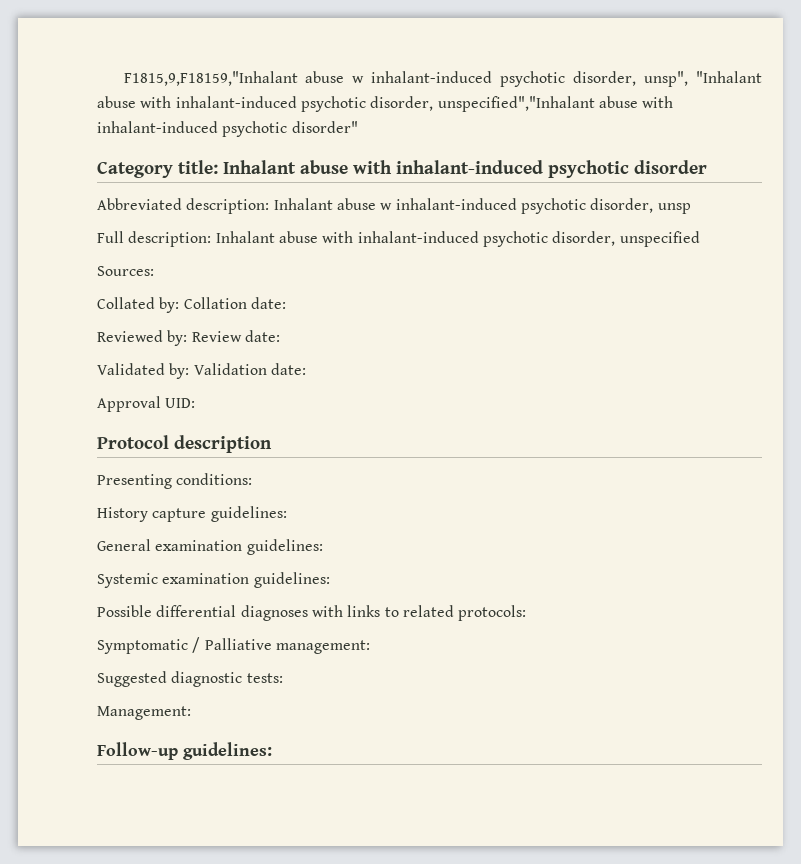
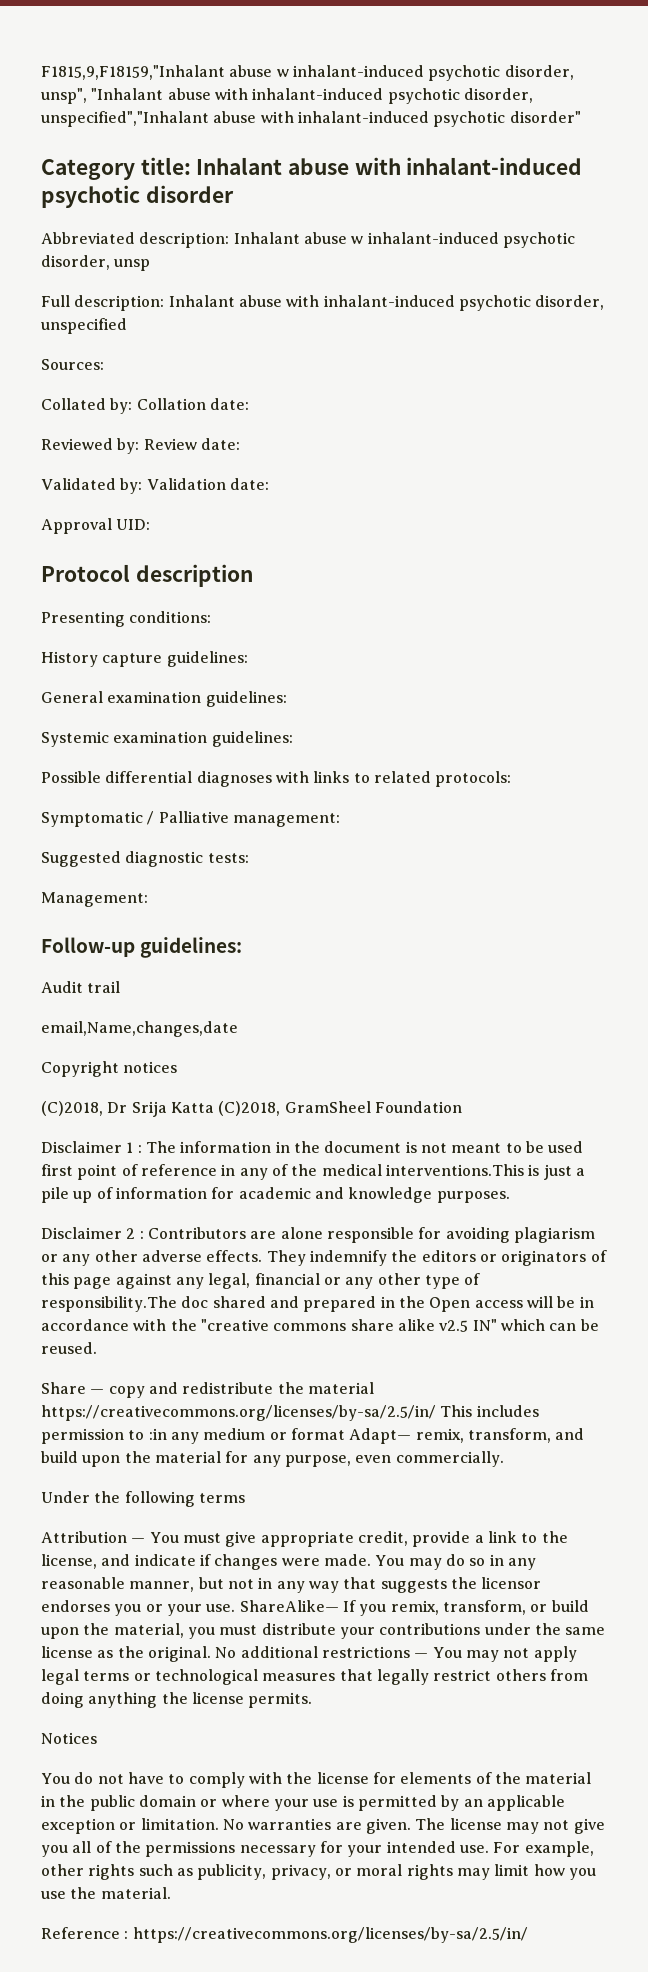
(272, 751) none -> [41,981,121,993] [41,1021,238,1037] [41,1061,178,1077] [41,1101,462,1117] [41,1141,584,1153] [41,1164,585,1180] [41,1187,510,1203] [41,1227,595,1243] [41,1250,607,1266] [41,1273,481,1289] [41,1296,594,1312] [41,1319,599,1332] [41,1342,97,1354] [41,1382,374,1398] [41,1405,539,1421] [41,1428,585,1444] [41,1451,504,1467] [41,1491,245,1507] [41,1531,568,1547] [41,1554,536,1570] [41,1577,542,1593] [41,1600,589,1616] [41,1623,606,1639] [41,1646,577,1662] [41,1669,588,1685] [41,1692,313,1708] [41,1732,97,1744] [41,1772,592,1788] [41,1795,565,1811] [41,1818,605,1834] [41,1841,594,1857] [41,1864,596,1880] [41,1887,171,1899] [41,1927,528,1943] // Audit trail // email,Name,changes,date // Copyright notices // (C)2018, Dr Srija Katta (C)2018, GramSheel Foundation // Disclaimer 1 : The information in the document is not meant to be used first point of reference in any of the medical interventions.This is just a pile up of information for academic and knowledge purposes. // Disclaimer 2 : Contributors are alone responsible for avoiding plagiarism or any other adverse effects. They indemnify the editors or originators of this page against any legal, financial or any other type of responsibility.The doc shared and prepared in the Open access will be in accordance with the "creative commons share alike v2.5 IN" which can be reused. // Share — copy and redistribute the material https://creativecommons.org/licenses/by-sa/2.5/in/ This includes permission to :in any medium or format Adapt— remix, transform, and build upon the material for any purpose, even commercially. // Under the following terms // Attribution — You must give appropriate credit, provide a link to the license, and indicate if changes were made. You may do so in any reasonable manner, but not in any way that suggests the licensor endorses you or your use. ShareAlike— If you remix, transform, or build upon the material, you must distribute your contributions under the same license as the original. No additional restrictions — You may not apply legal terms or technological measures that legally restrict others from doing anything the license permits. // Notices // You do not have to comply with the license for elements of the material in the public domain or where your use is permitted by an applicable exception or limitation. No warranties are given. The license may not give you all of the permissions necessary for your intended use. For example, other rights such as publicity, privacy, or moral rights may limit how you use the material. // Reference : https://creativecommons.org/licenses/by-sa/2.5/in/

